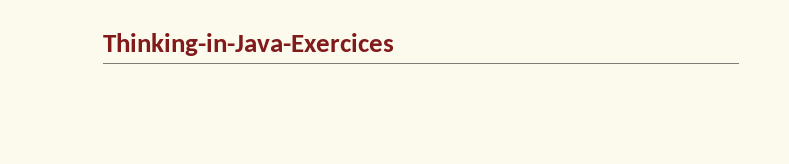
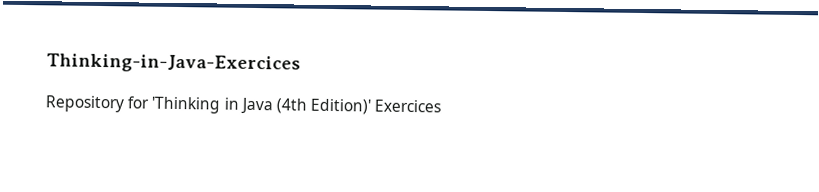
(394, 44) none -> [45,95,442,115] // Repository for 'Thinking in Java (4th Edition)' Exercices

